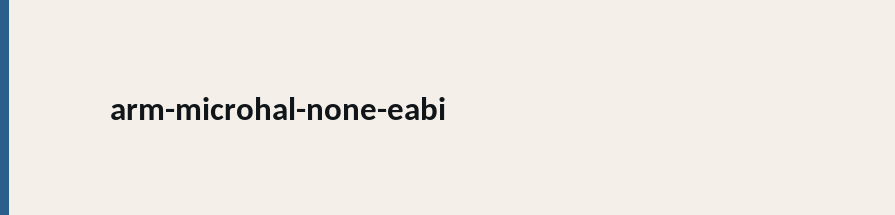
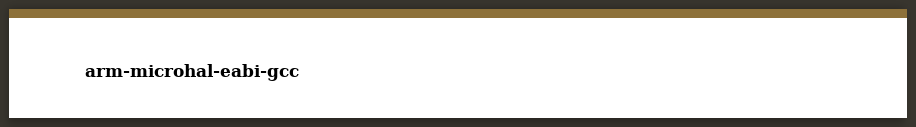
[110,97,446,120] arm-microhal-none-eabi -> [85,64,299,81] arm-microhal-eabi-gcc

